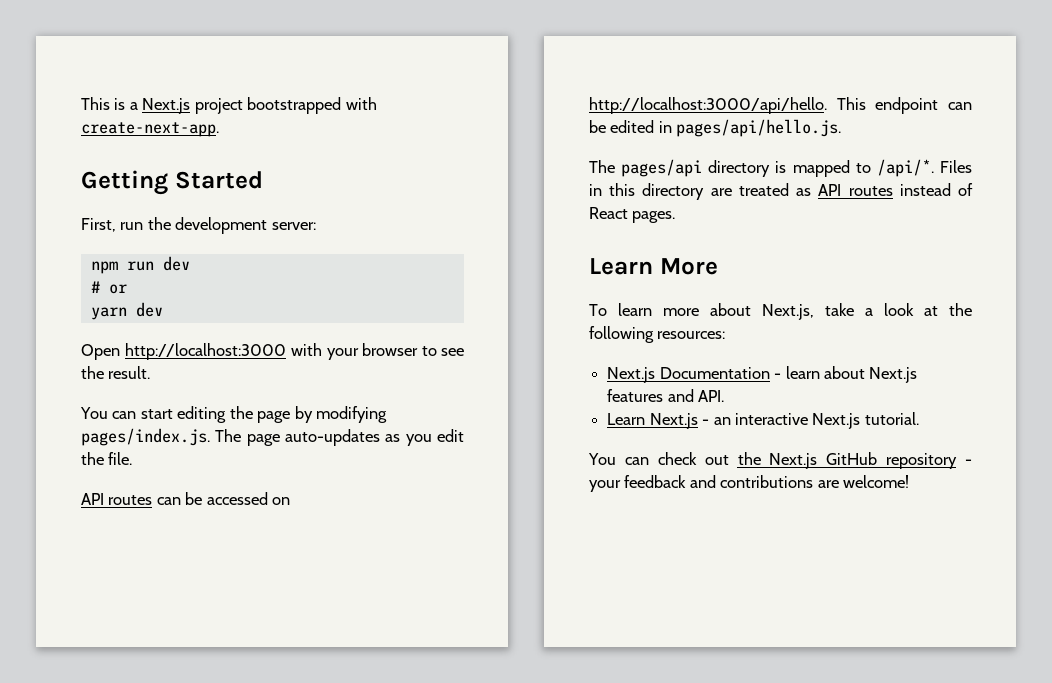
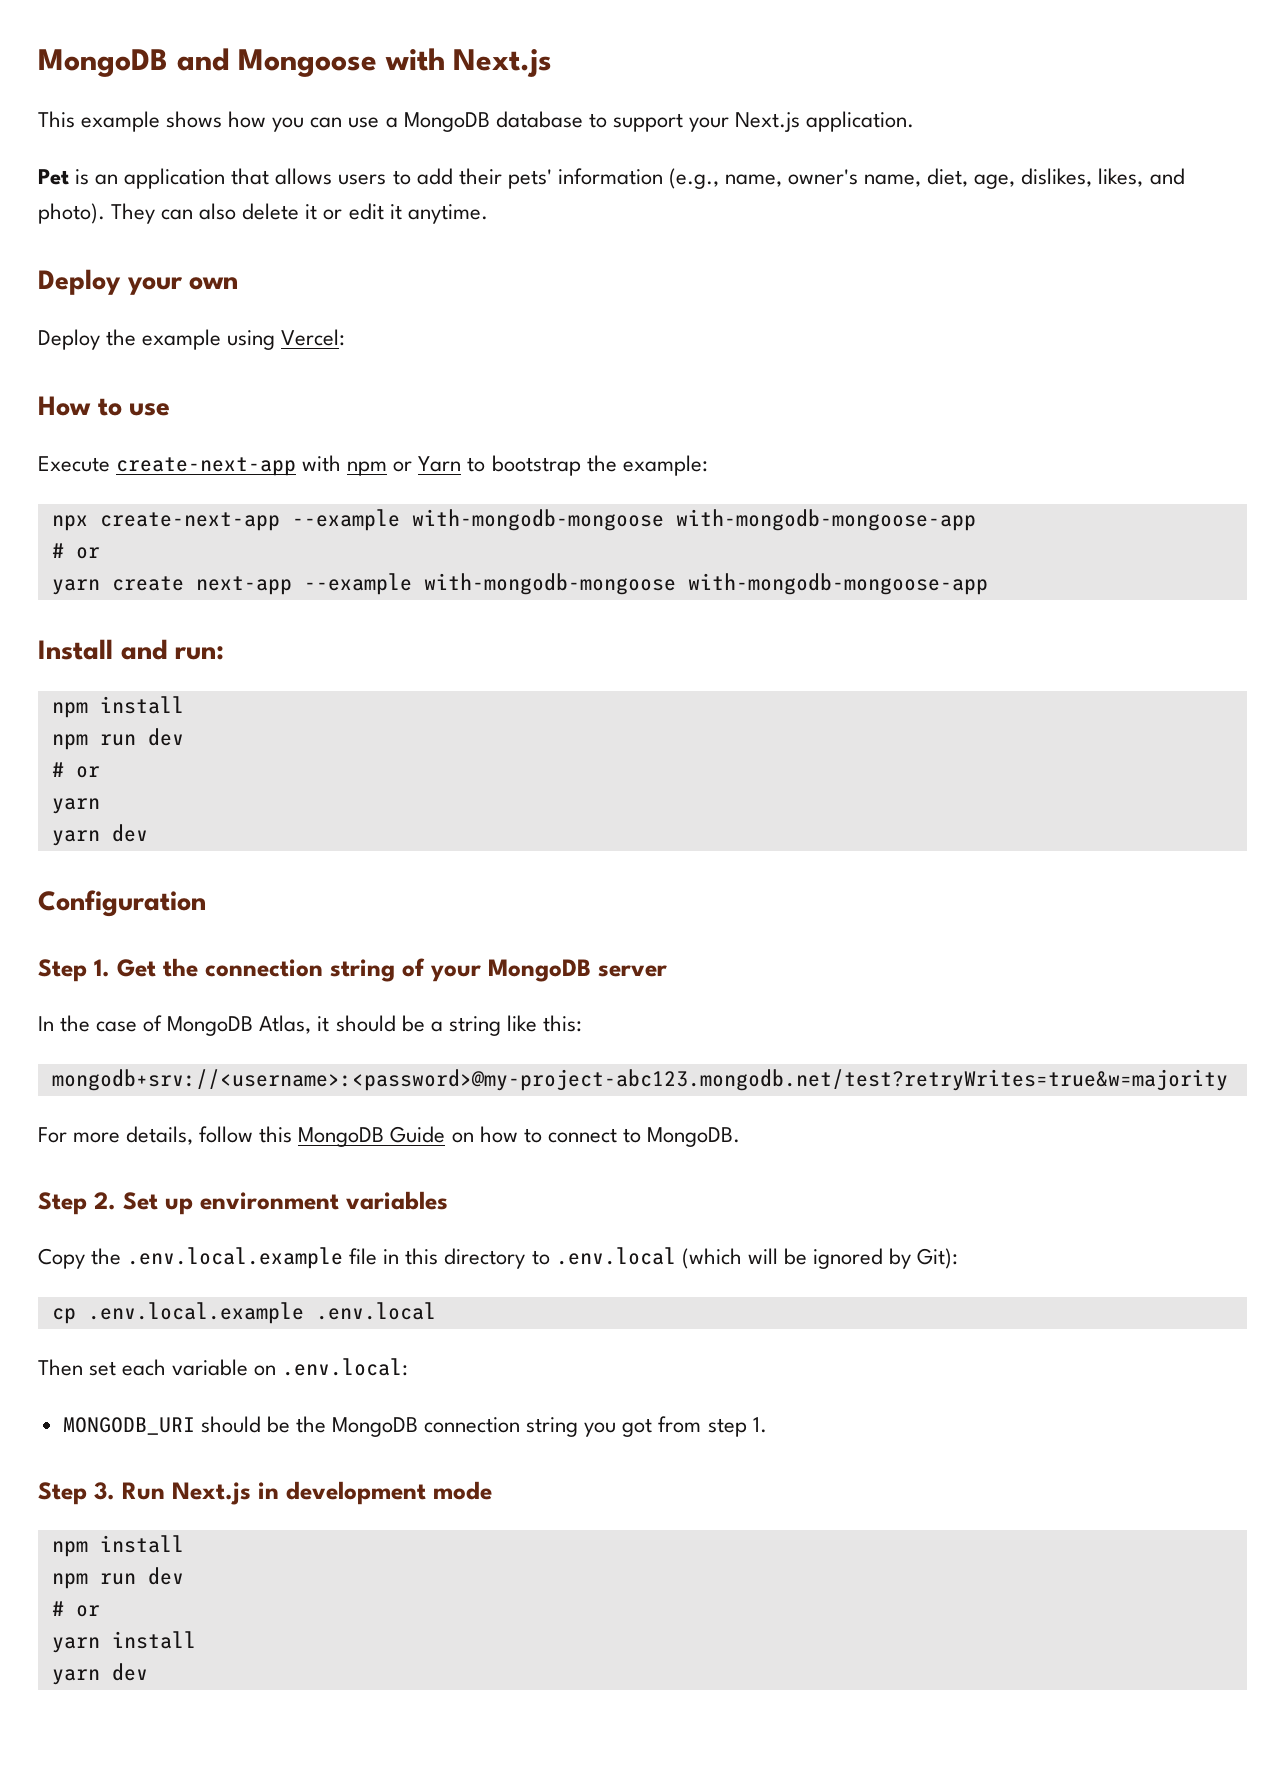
[81,97,377,114] [81,122,219,137] [81,170,263,195] [81,217,316,234] [90,256,190,274] [90,281,127,294] [90,302,163,320] [81,343,465,360] [81,366,151,379] [80,406,388,423] [81,428,464,446] [81,452,133,465] [81,492,291,505] [589,97,972,114] [589,119,842,137] [589,159,972,177] [589,183,973,200] [589,207,676,223] [589,258,718,275] [589,303,972,320] [589,326,726,343] [607,366,918,383] [607,389,725,402] [607,412,919,429] [588,452,972,469] [589,475,910,492] This is a Next.js project bootstrapped with create-next-app. // Getting Started // First, run the development server: // npm run dev // # or // yarn dev // Open http://localhost:3000 with your browser to see the result. // You can start editing the page by modifying pages/index.js. The page auto-updates as you edit the file. // API routes can be accessed on http://localhost:3000/api/hello. This endpoint can be edited in pages/api/hello.js. // The pages/api directory is mapped to /api/*. Files in this directory are treated as API routes instead of React pages. // Learn More // To learn more about Next.js, take a look at the following resources: // Next.js Documentation - learn about Next.js features and API. // Learn Next.js - an interactive Next.js tutorial. // You can check out the Next.js GitHub repository - your feedback and contributions are welcome! -> [38,48,553,77] [38,111,915,132] [38,168,1185,189] [38,203,488,224] [38,269,239,295] [38,329,346,350] [38,396,171,416] [38,455,708,476] [51,509,976,531] [51,543,100,559] [51,573,988,595] [38,639,225,660] [51,696,184,718] [51,728,184,750] [51,762,100,778] [51,798,100,814] [51,824,148,846] [38,890,206,917] [38,958,667,982] [38,1015,582,1036] [51,1069,1228,1091] [38,1126,740,1147] [38,1191,448,1215] [38,1247,959,1269] [51,1302,436,1324] [38,1358,409,1376] [62,1416,767,1437] [38,1481,492,1505] [51,1535,184,1557] [51,1567,184,1589] [51,1601,100,1617] [51,1631,196,1653] [51,1663,148,1685] MongoDB and Mongoose with Next.js // This example shows how you can use a MongoDB database to support your Next.js application. // Pet is an application that allows users to add their pets' information (e.g., name, owner's name, diet, age, dislikes, likes, and photo). They can also delete it or edit it anytime. // Deploy your own // Deploy the example using Vercel: // How to use // Execute create-next-app with npm or Yarn to bootstrap the example: // npx create-next-app --example with-mongodb-mongoose with-mongodb-mongoose-app // # or // yarn create next-app --example with-mongodb-mongoose with-mongodb-mongoose-app // Install and run: // npm install // npm run dev // # or // yarn // yarn dev // Configuration // Step 1. Get the connection string of your MongoDB server // In the case of MongoDB Atlas, it should be a string like this: // mongodb+srv://<username>:<password>@my-project-abc123.mongodb.net/test?retryWrites=true&w=majority // For more details, follow this MongoDB Guide on how to connect to MongoDB. // Step 2. Set up environment variables // Copy the .env.local.example file in this directory to .env.local (which will be ignored by Git): // cp .env.local.example .env.local // Then set each variable on .env.local: // MONGODB_URI should be the MongoDB connection string you got from step 1. // Step 3. Run Next.js in development mode // npm install // npm run dev // # or // yarn install // yarn dev

